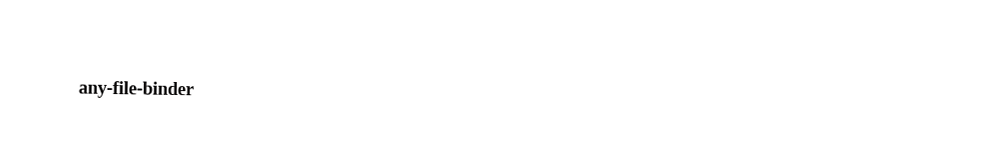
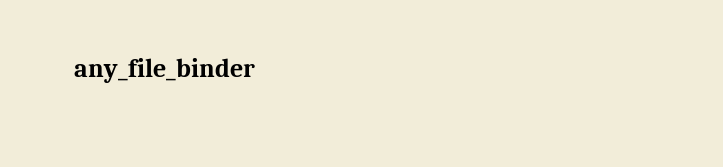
[78,80,194,100] any-file-binder -> [74,58,255,83] any_file_binder

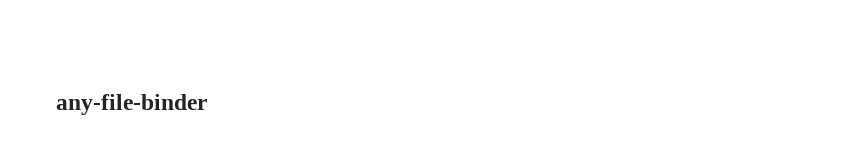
[74,58,255,83] any_file_binder -> [56,94,207,115] any-file-binder

